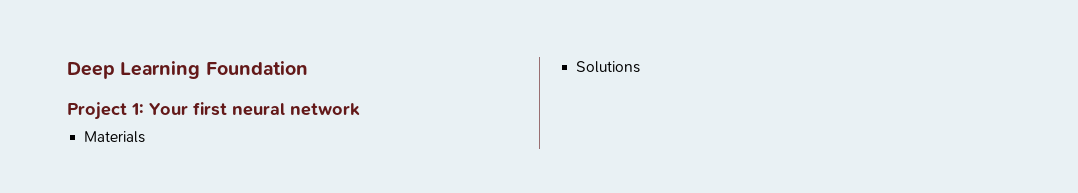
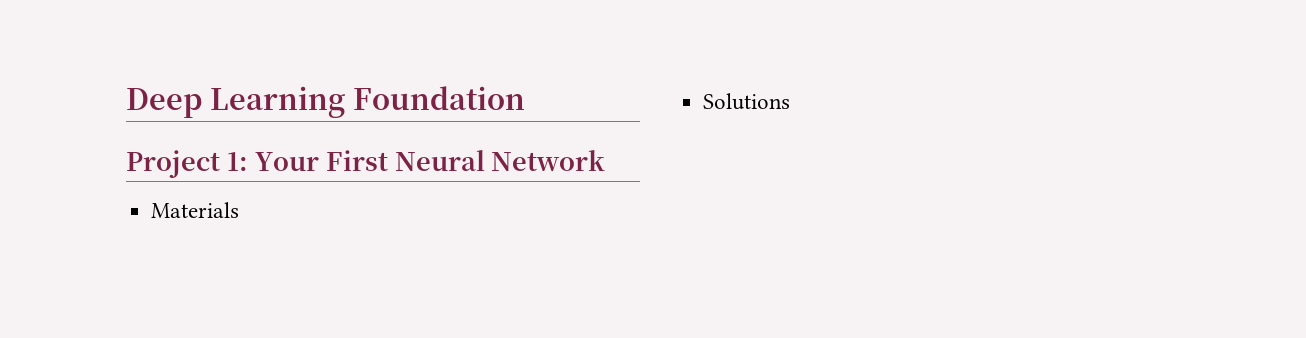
[193,102,360,116] first neural network -> [325,150,606,171] First Neural Network

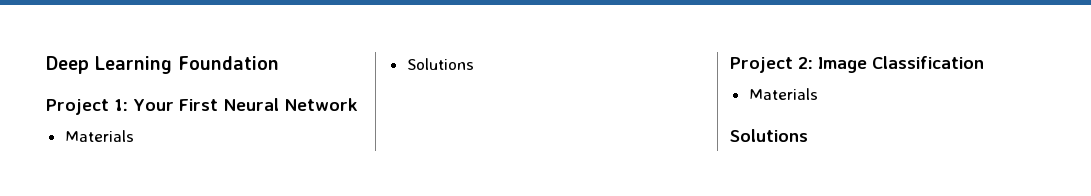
(791, 101) none -> [730,56,984,73] [748,88,818,100] [730,129,808,142] // Project 2: Image Classification // Materials // Solutions

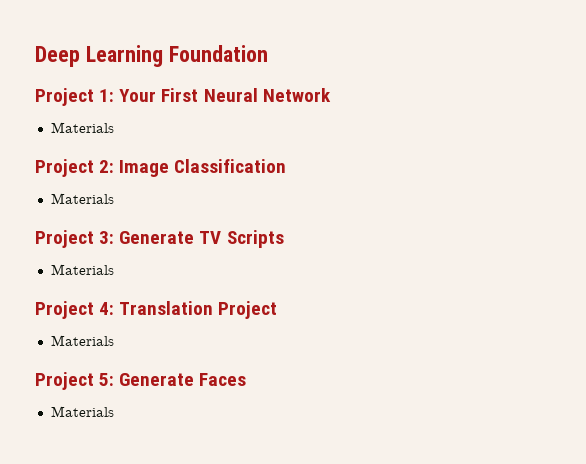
[406,58,474,70] // Solutions -> (114, 127) none
[730,129,808,142] Solutions -> [35,230,284,248] [50,264,114,275] [35,301,278,319] [50,335,114,346] [35,372,247,390] [50,406,114,417] Project 3: Generate TV Scripts // Materials // Project 4: Translation Project // Materials // Project 5: Generate Faces // Materials

